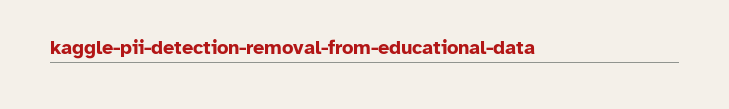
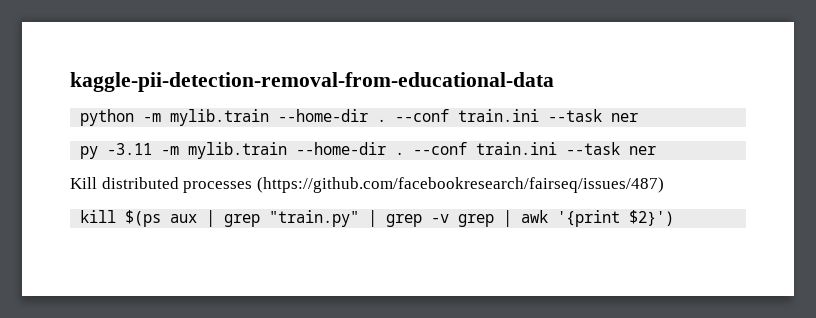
(535, 49) none -> [80,109,639,126] [80,142,657,159] [70,177,664,193] [80,210,675,227] // python -m mylib.train --home-dir . --conf train.ini --task ner // py -3.11 -m mylib.train --home-dir . --conf train.ini --task ner // Kill distributed processes (https://github.com/facebookresearch/fairseq/issues/487) // kill $(ps aux | grep "train.py" | grep -v grep | awk '{print $2}')

